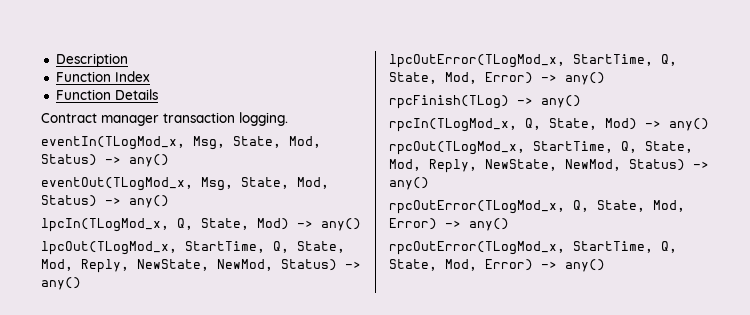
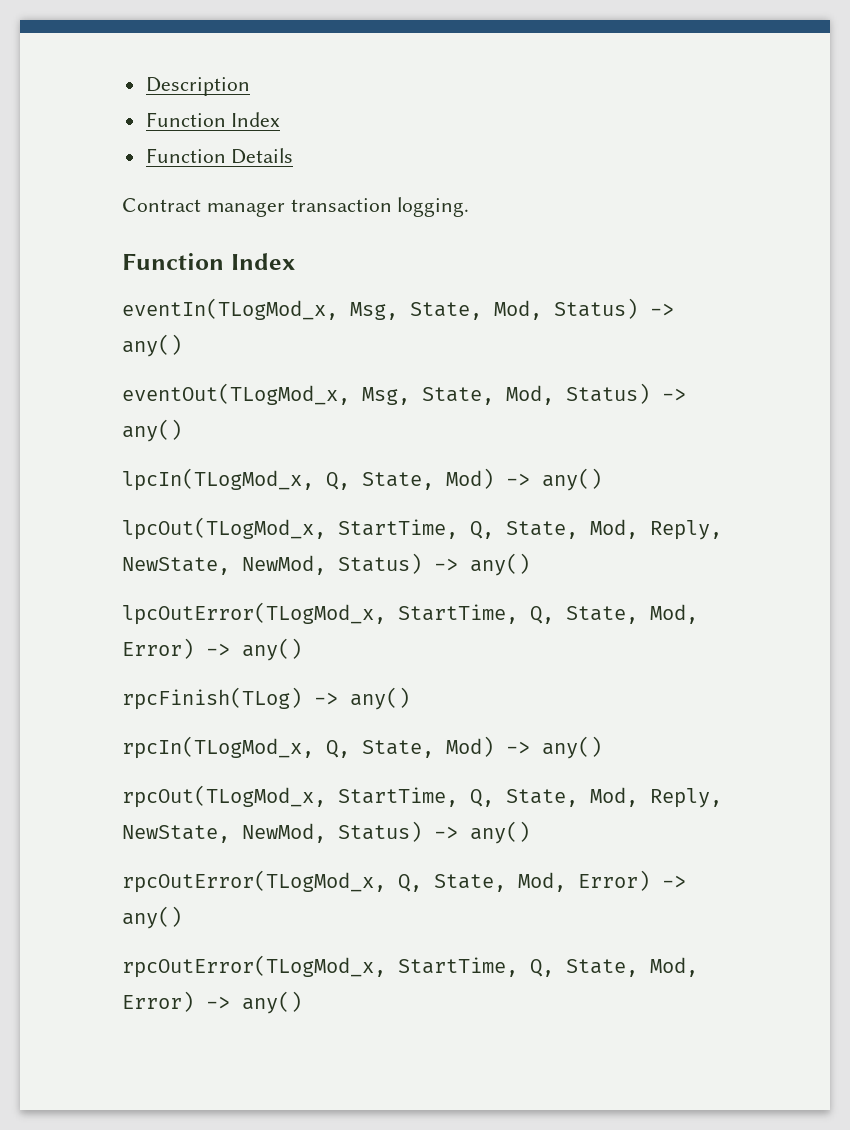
(288, 119) none -> [122,253,295,270] // Function Index

